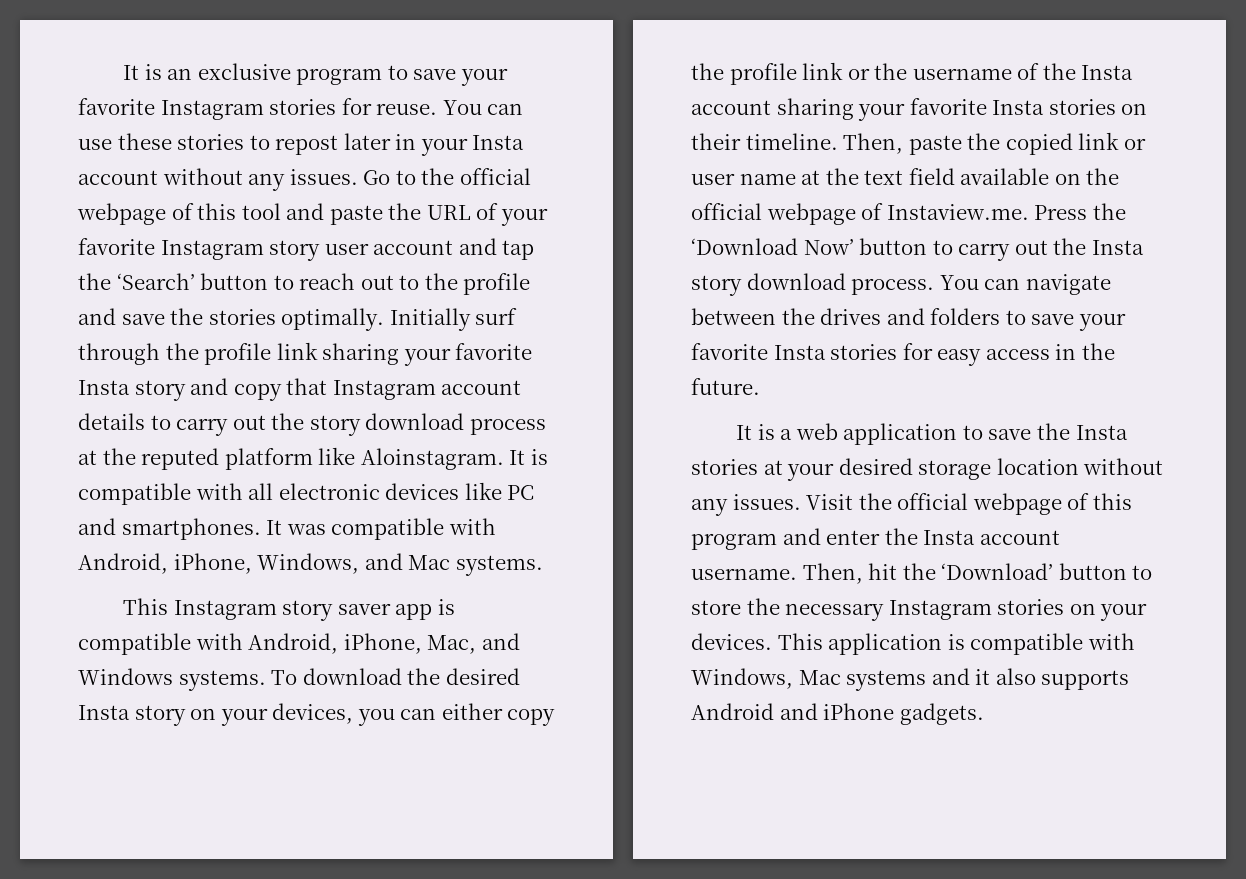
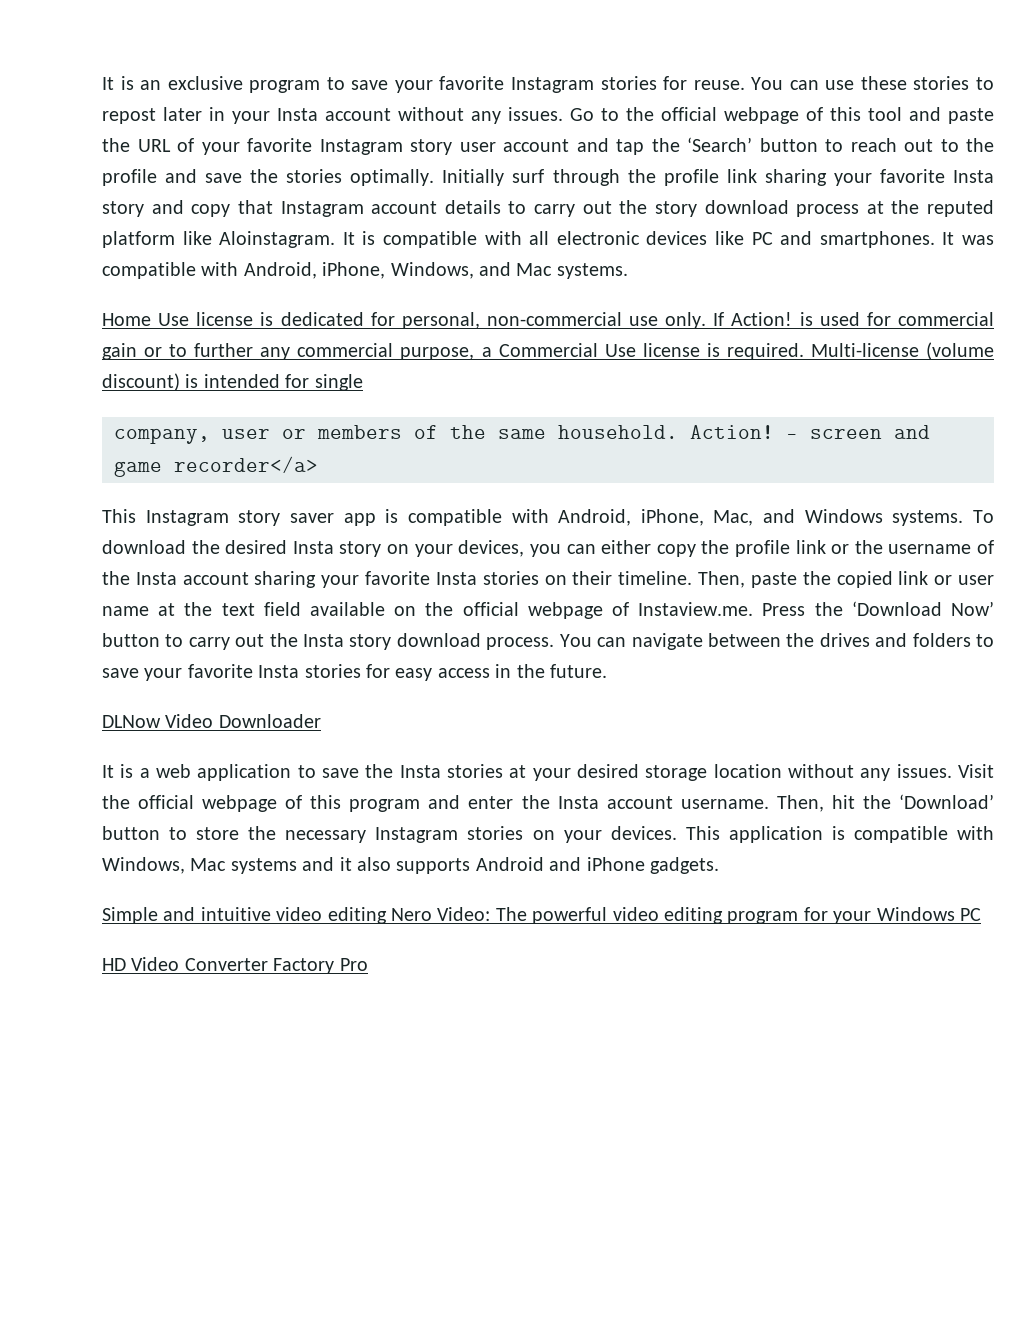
(543, 565) none -> [102,312,994,329] [102,342,994,360] [102,373,363,391] [114,425,930,444] [114,456,318,477] // Home Use license is dedicated for personal, non-commercial use only. If Action! is used for commercial gain or to further any commercial purpose, a Commercial Use license is required. Multi-license (volume discount) is intended for single // company, user or members of the same household. Action! - screen and game recorder</a>
(760, 386) none -> [102,714,321,728] // DLNow Video Downloader
(984, 714) none -> [102,907,981,924] [102,957,368,974] // Simple and intuitive video editing Nero Video: The powerful video editing program for your Windows PC // HD Video Converter Factory Pro

